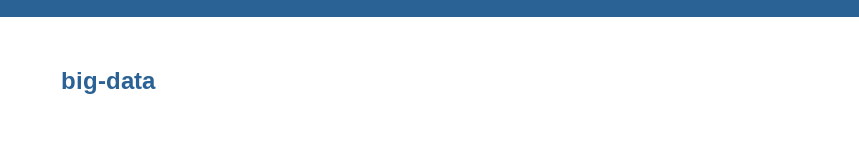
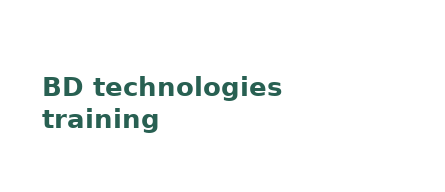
[61,72,156,94] big-data -> [42,76,282,101] [42,108,160,133] BD technologies training

